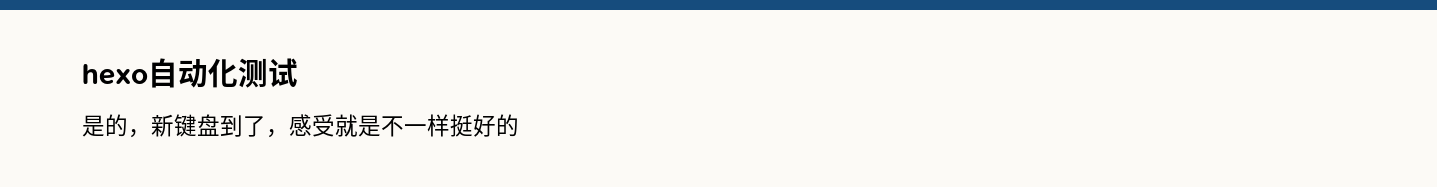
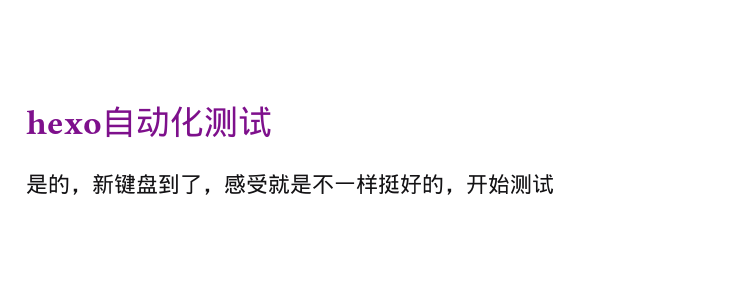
(519, 125) none -> [444,174,554,195] ，开始测试

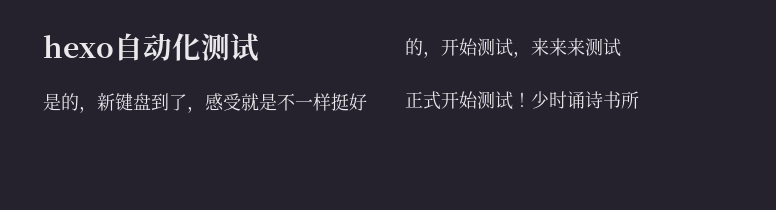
(554, 184) none -> [513,38,621,58] [405,91,639,110] ，来来来测试 // 正式开始测试！少时诵诗书所

